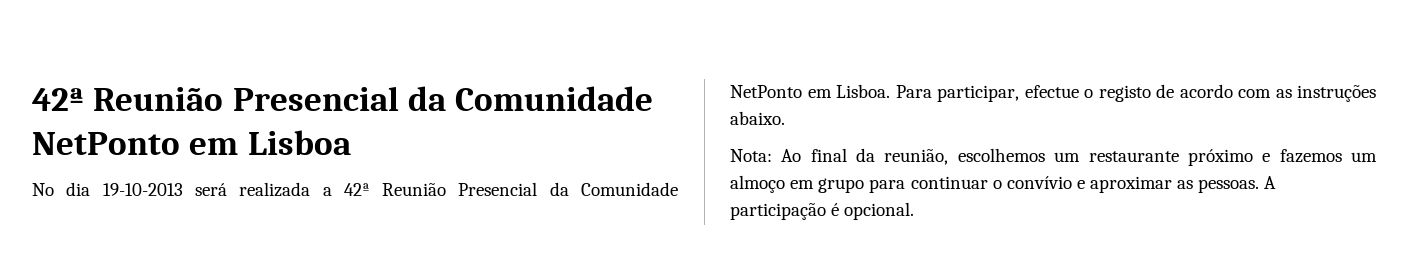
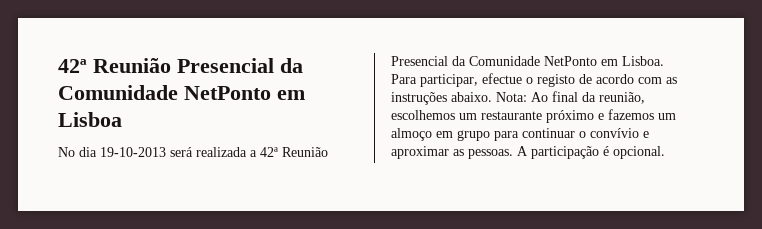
(785, 118) // -> (492, 97) none

